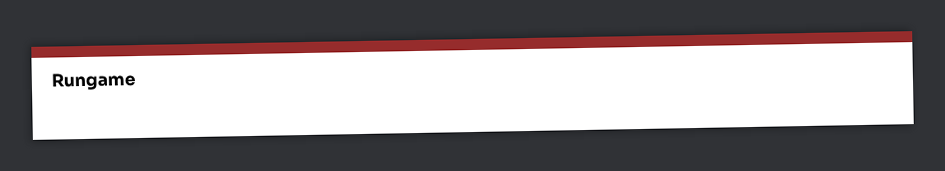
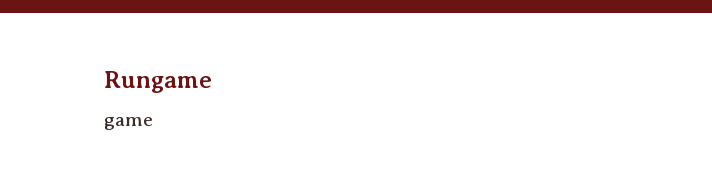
(137, 81) none -> [104,117,153,130] // game

